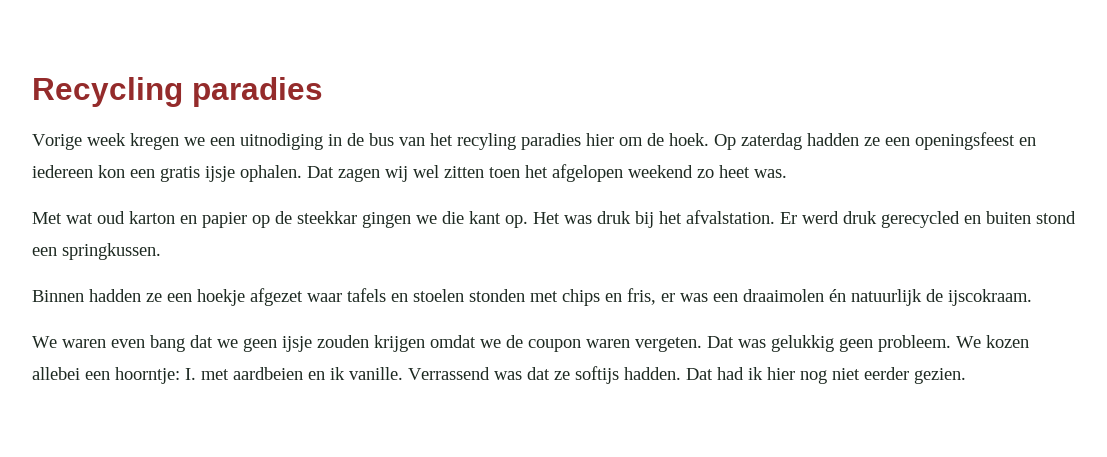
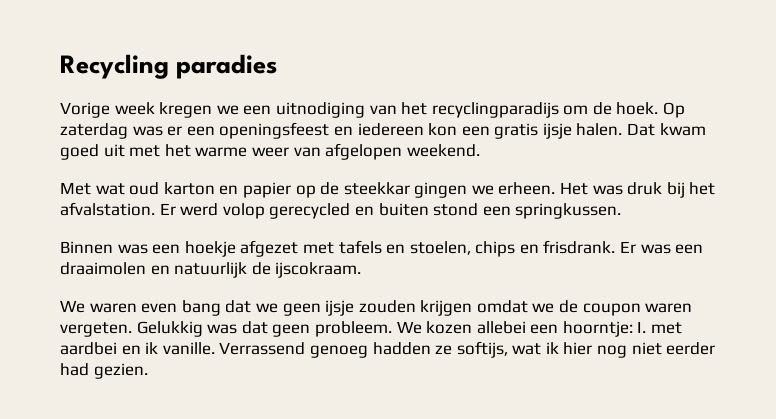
[328,133,614,150] in de bus van het recyling paradies hier -> [369,102,559,118] van het recyclingparadijs
[807,133,880,146] hadden ze -> [132,126,183,136] was er
[240,164,787,182] ophalen. Dat zagen wij wel zitten toen het afgelopen weekend zo heet was. -> [576,123,706,136] [60,143,480,160] halen. Dat kwam goed uit met het warme weer van afgelopen weekend.
[442,211,528,228] die kant op. -> [498,182,556,195] erheen.
[843,211,877,224] druk -> [222,203,265,219] volop
[89,289,162,302] hadden ze -> [117,244,148,254] was
[307,293,342,302] waar -> [302,242,334,254] met
[413,288,675,306] stoelen stonden met chips en fris, er -> [409,240,637,257] stoelen, chips en frisdrank. Er
[829,289,846,302] én -> [150,265,170,275] en
[707,335,834,352] Dat was gelukkig -> [136,321,268,337] Gelukkig was dat
[233,367,303,380] aardbeien -> [60,342,117,355] aardbei
[494,366,744,384] was dat ze softijs hadden. Dat had -> [309,341,542,358] genoeg hadden ze softijs, wat
(909, 373) none -> [60,363,89,376] had

